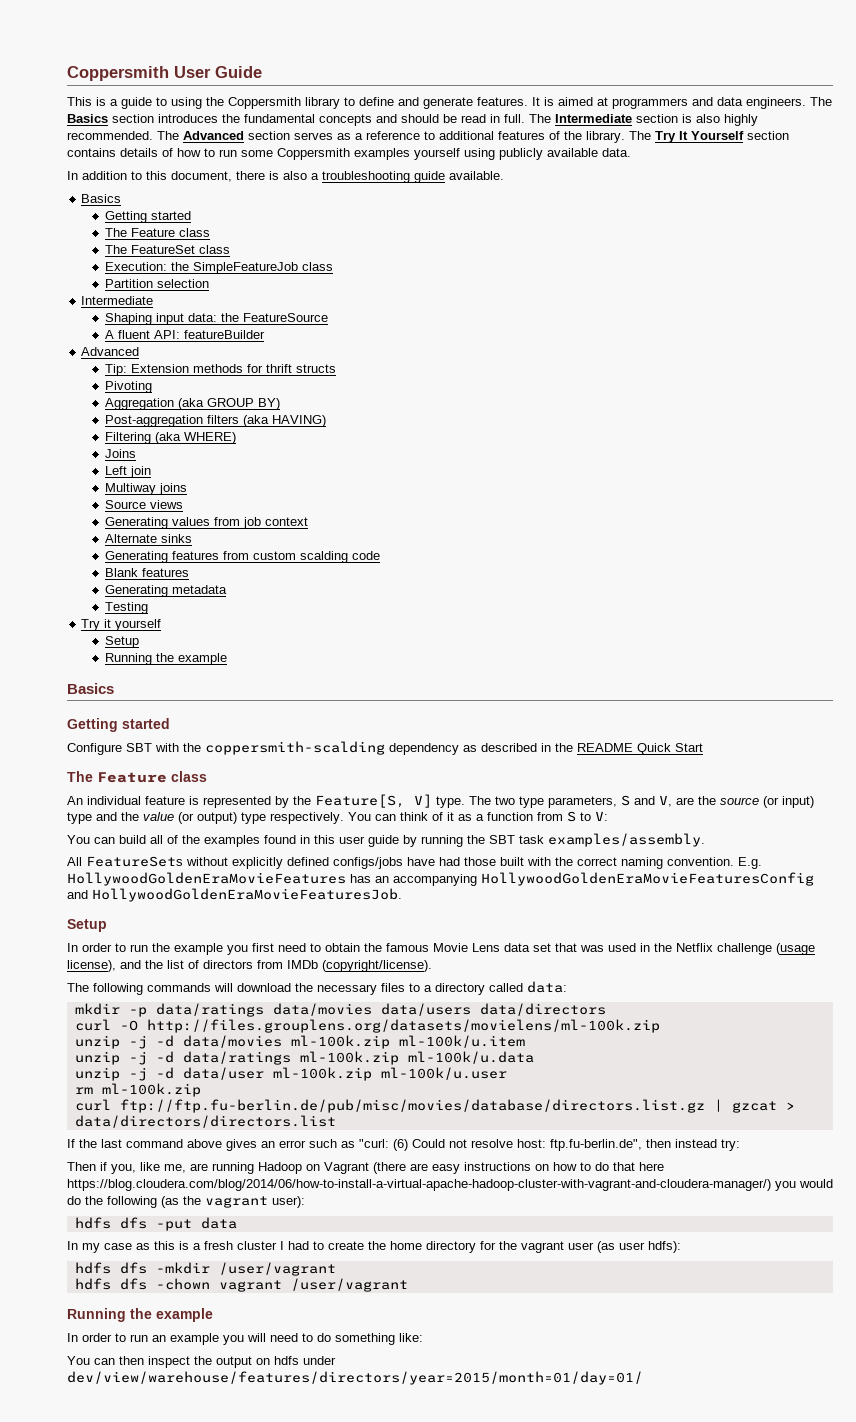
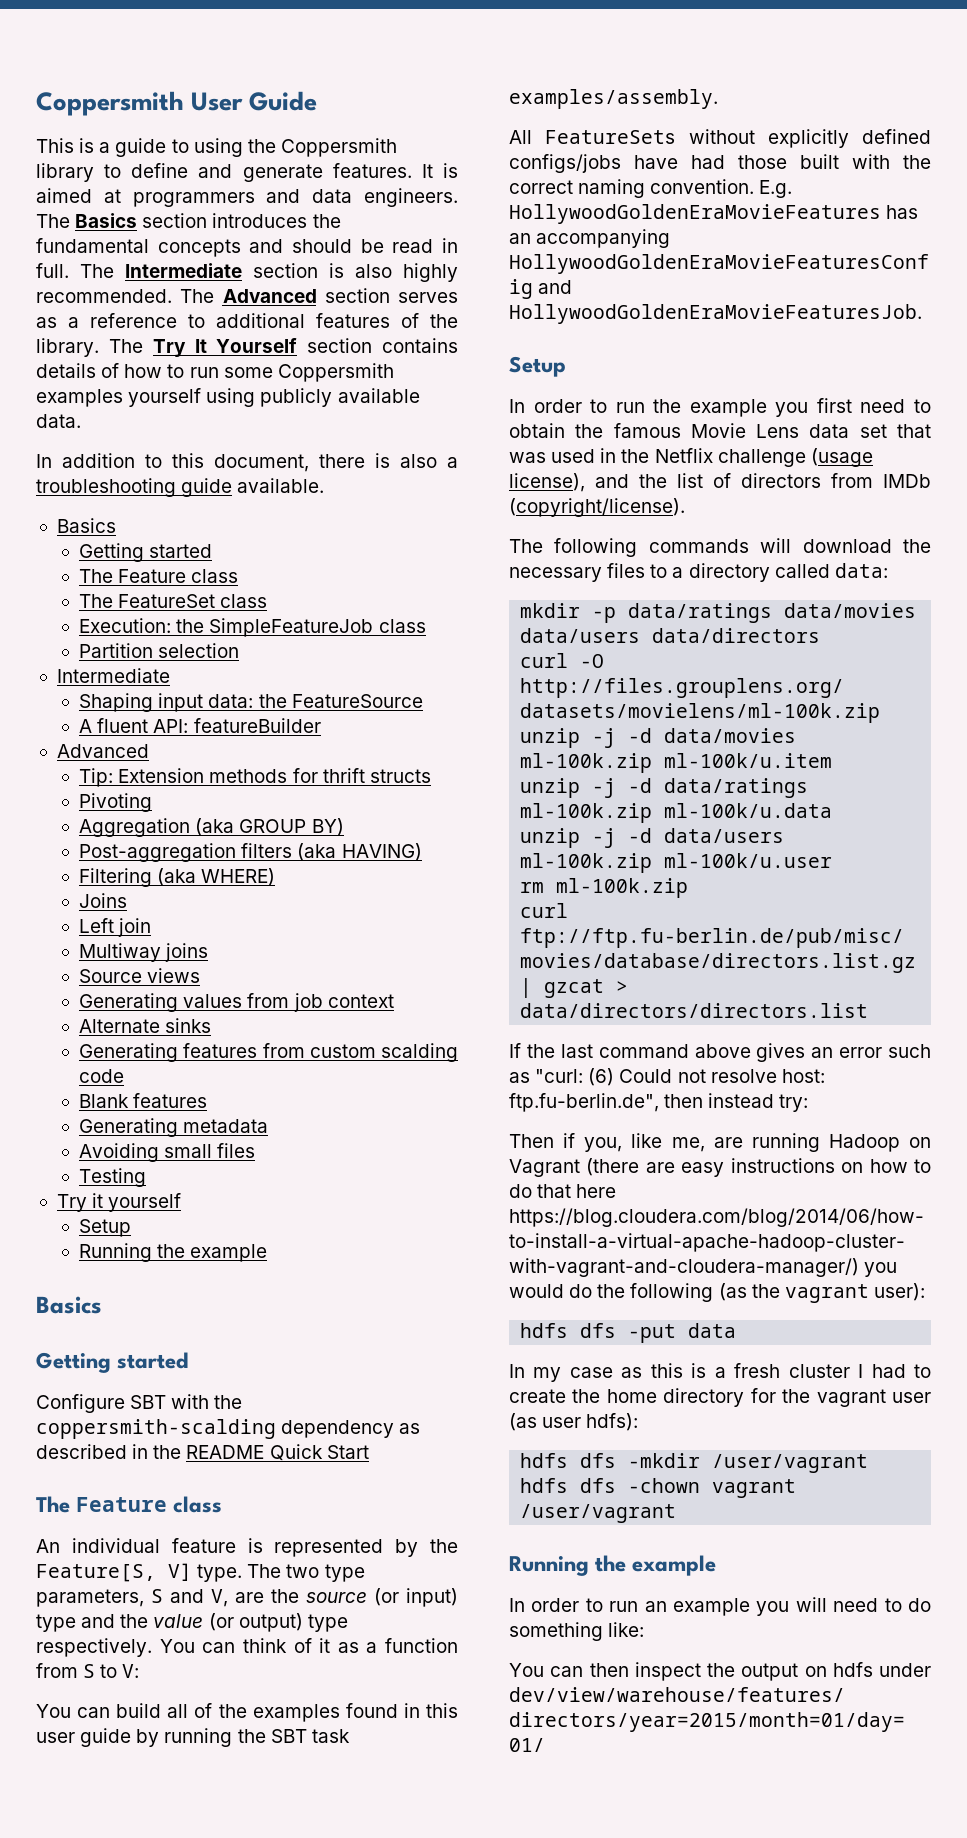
(227, 589) none -> [79,1143,256,1162] // Avoiding small files
[182,1067,264,1080] data/user -> [664,828,785,843] data/users

